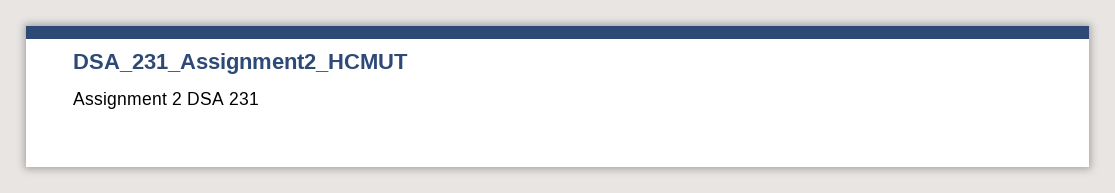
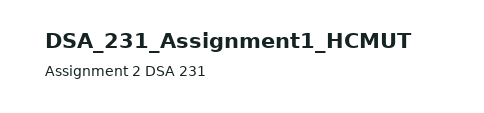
[73,53,408,74] DSA_231_Assignment2_HCMUT -> [45,32,412,53] DSA_231_Assignment1_HCMUT

